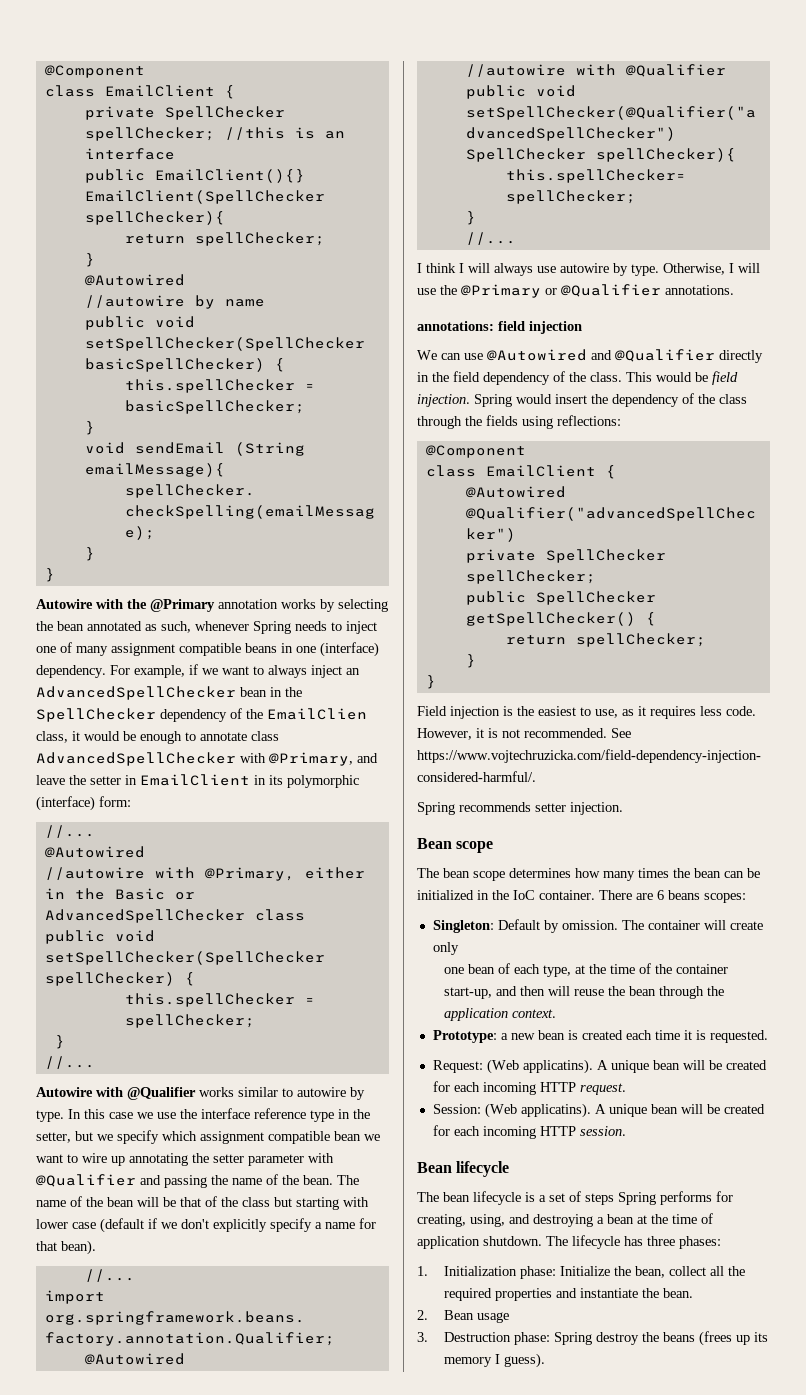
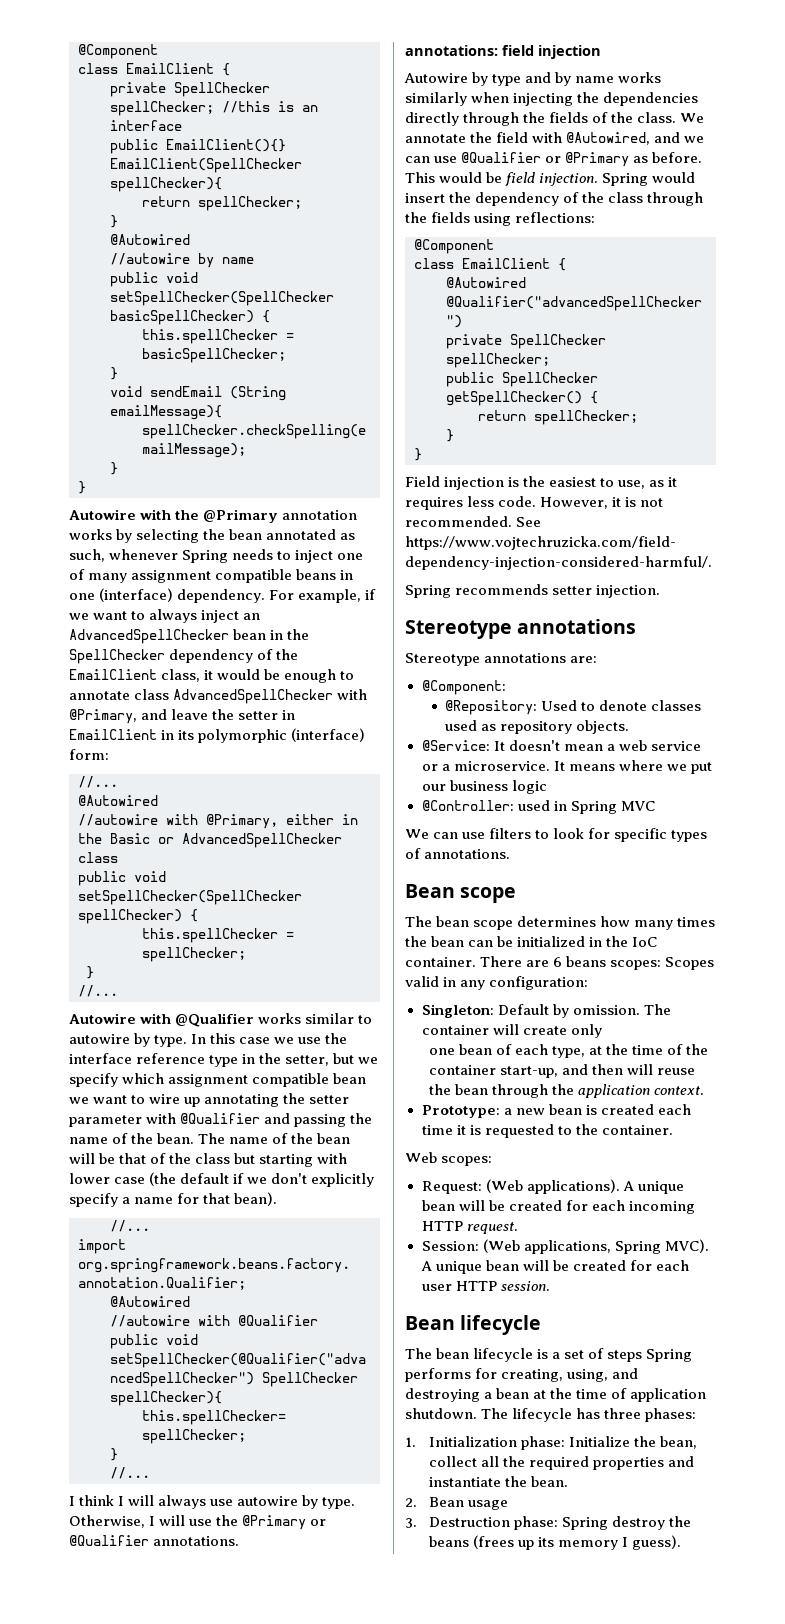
[267,708,367,720] EmailClien -> [69,669,157,680] EmailClient
[100,1218,144,1233] (default -> [149,1172,230,1186] (the default
[417,349,763,363] [417,371,622,385] We can use @Autowired and @Qualifier directly in the field dependency of the class. -> [404,72,662,86] [405,92,699,106] [405,112,705,126] [405,132,705,145] [405,152,703,167] Autowire by type and by name works similarly when injecting the dependencies directly through the fields of the class. We annotate the field with @Autowired, and we can use @Qualifier or @Primary as before.
(623, 808) none -> [405,619,637,639] [405,653,598,666] [421,680,506,695] [445,700,702,715] [445,720,630,734] [421,740,701,751] [421,760,712,774] [421,780,547,794] [421,800,655,814] [405,828,708,842] [405,848,511,859] // Stereotype annotations // Stereotype annotations are: // @Component: // @Repository: Used to denote classes used as repository objects. // @Service: It doesn't mean a web service or a microservice. It means where we put our business logic // @Controller: used in Spring MVC // We can use filters to look for specific types of annotations.
(746, 898) none -> [665,957,715,970] [405,976,589,990] Scopes valid in any configuration:
[709,1030,768,1043] requested. -> [484,1124,673,1138] [405,1152,493,1166] requested to the container. // Web scopes:
[522,1059,593,1074] applicatins). -> [526,1179,620,1194] applications).
[520,1103,765,1118] [432,1125,536,1139] applicatins). A unique bean will be created for each incoming -> [523,1239,709,1254] [420,1260,689,1274] [421,1284,452,1291] applications, Spring MVC). A unique bean will be created for each user

